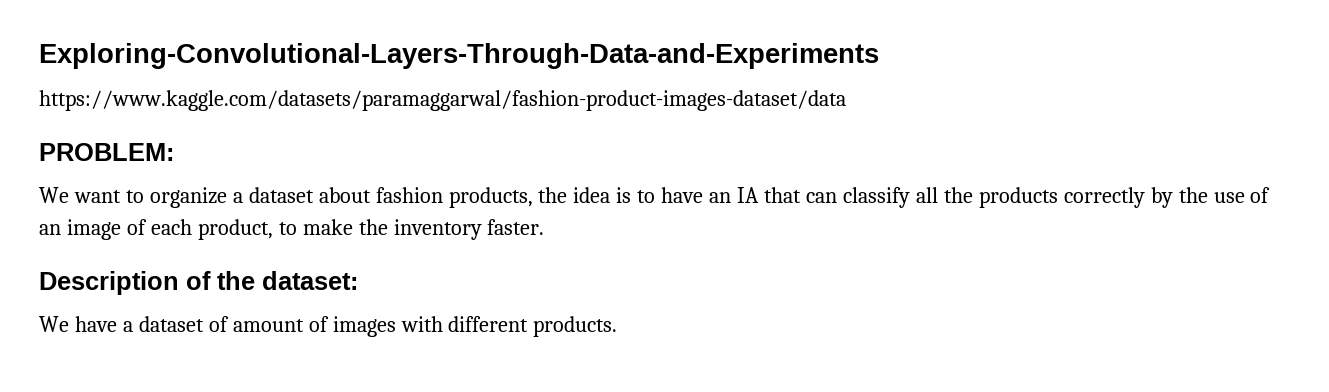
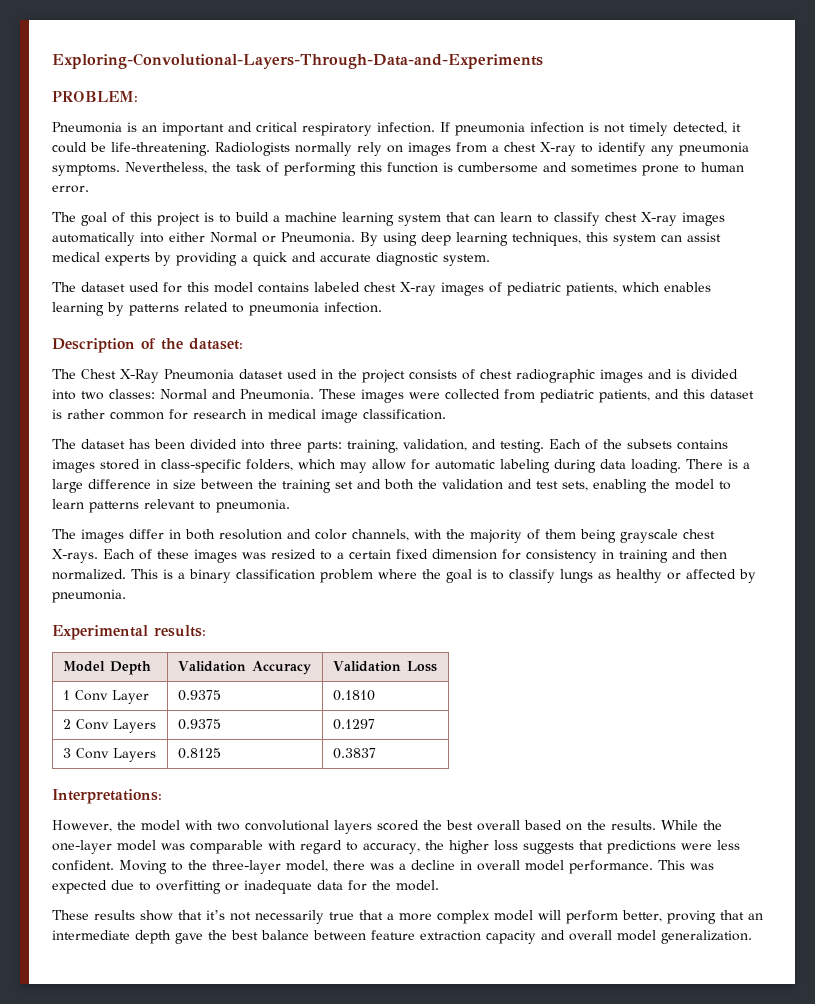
[39,90,846,111] // https://www.kaggle.com/datasets/paramaggarwal/fashion-product-images-dataset/data -> (543, 61) none
[39,187,1271,208] [39,219,545,240] [39,271,358,295] [39,316,618,337] We want to organize a dataset about fashion products, the idea is to have an IA that can classify all the products correctly by the use of an image of each product, to make the inventory faster. // Description of the dataset: // We have a dataset of amount of images with different products. -> [52,122,741,136] [52,142,749,156] [52,162,744,176] [52,185,89,193] [52,212,725,226] [52,232,721,246] [52,252,490,266] [52,282,711,296] [52,302,382,316] [52,338,243,353] [52,369,738,383] [52,389,754,403] [52,409,446,423] [52,439,728,453] [52,459,750,473] [52,479,731,493] [52,499,290,513] [52,529,715,543] [52,549,727,563] [52,569,756,583] [52,589,126,603] [52,625,206,640] [63,661,152,675] [178,661,312,675] [333,661,438,672] [63,690,150,704] [178,690,222,701] [333,690,376,701] [63,719,157,733] [178,719,222,730] [333,719,376,730] [63,748,157,762] [178,748,222,759] [333,748,377,759] [52,789,162,804] [52,820,722,834] [52,840,740,854] [52,860,714,874] [52,880,439,894] [52,910,763,924] [52,930,752,944] Pneumonia is an important and critical respiratory infection. If pneumonia infection is not timely detected, it could be life-threatening. Radiologists normally rely on images from a chest X-ray to identify any pneumonia symptoms. Nevertheless, the task of performing this function is cumbersome and sometimes prone to human error. // The goal of this project is to build a machine learning system that can learn to classify chest X-ray images automatically into either Normal or Pneumonia. By using deep learning techniques, this system can assist medical experts by providing a quick and accurate diagnostic system. // The dataset used for this model contains labeled chest X-ray images of pediatric patients, which enables learning by patterns related to pneumonia infection. // Description of the dataset: // The Chest X-Ray Pneumonia dataset used in the project consists of chest radiographic images and is divided into two classes: Normal and Pneumonia. These images were collected from pediatric patients, and this dataset is rather common for research in medical image classification. // The dataset has been divided into three parts: training, validation, and testing. Each of the subsets contains images stored in class-specific folders, which may allow for automatic labeling during data loading. There is a large difference in size between the training set and both the validation and test sets, enabling the model to learn patterns relevant to pneumonia. // The images differ in both resolution and color channels, with the majority of them being grayscale chest X-rays. Each of these images was resized to a certain fixed dimension for consistency in training and then normalized. This is a binary classification problem where the goal is to classify lungs as healthy or affected by pneumonia. // Experimental results: // Model Depth | Validation Accuracy | Validation Loss // 1 Conv Layer | 0.9375 | 0.1810 // 2 Conv Layers | 0.9375 | 0.1297 // 3 Conv Layers | 0.8125 | 0.3837 // Interpretations: // However, the model with two convolutional layers scored the best overall based on the results. While the one-layer model was comparable with regard to accuracy, the higher loss suggests that predictions were less confident. Moving to the three-layer model, there was a decline in overall model performance. This was expected due to overfitting or inadequate data for the model. // These results show that it’s not necessarily true that a more complex model will perform better, proving that an intermediate depth gave the best balance between feature extraction capacity and overall model generalization.

